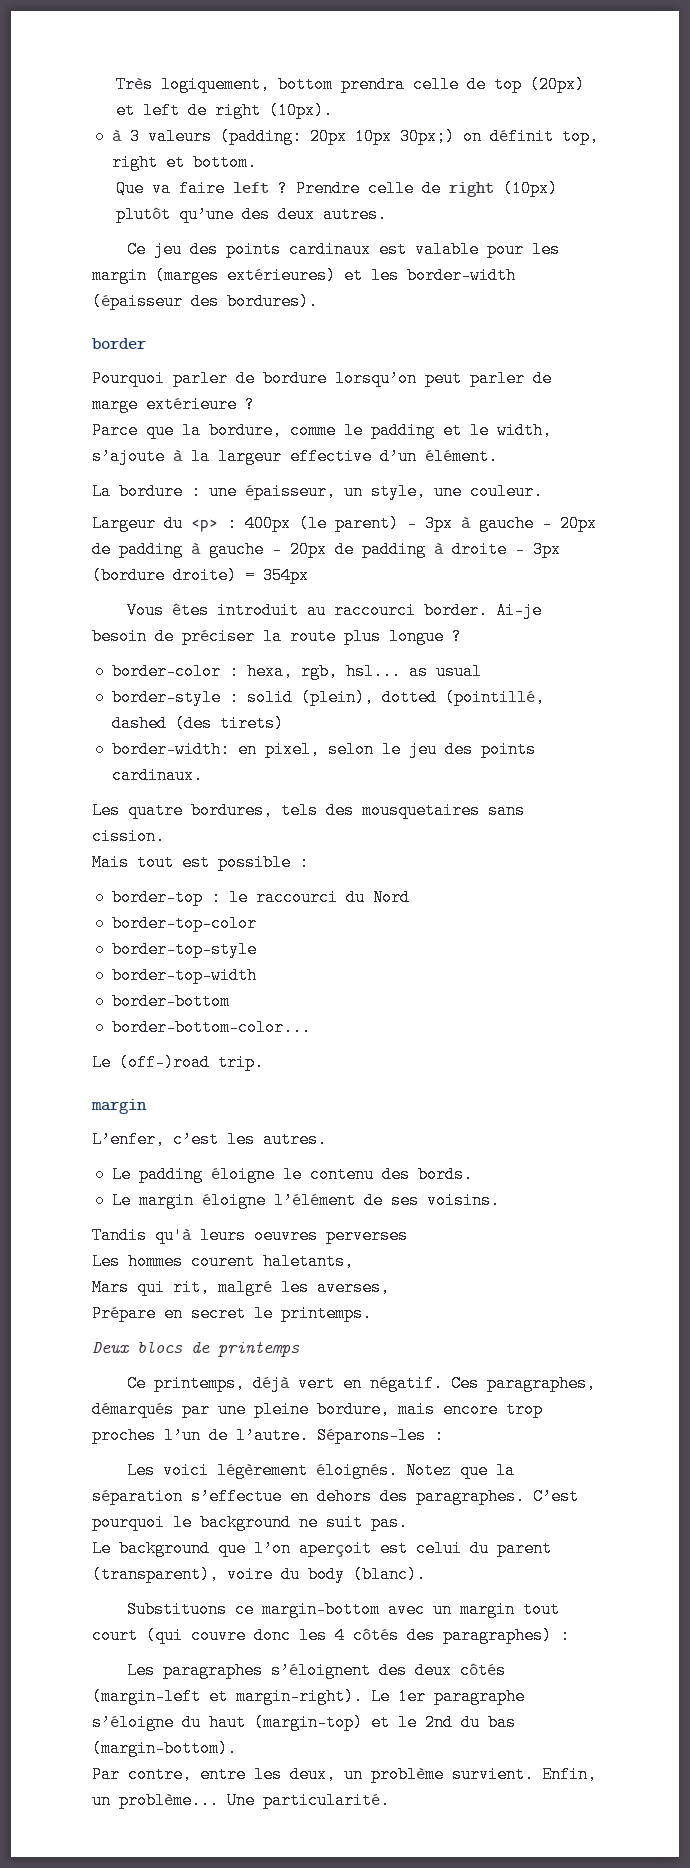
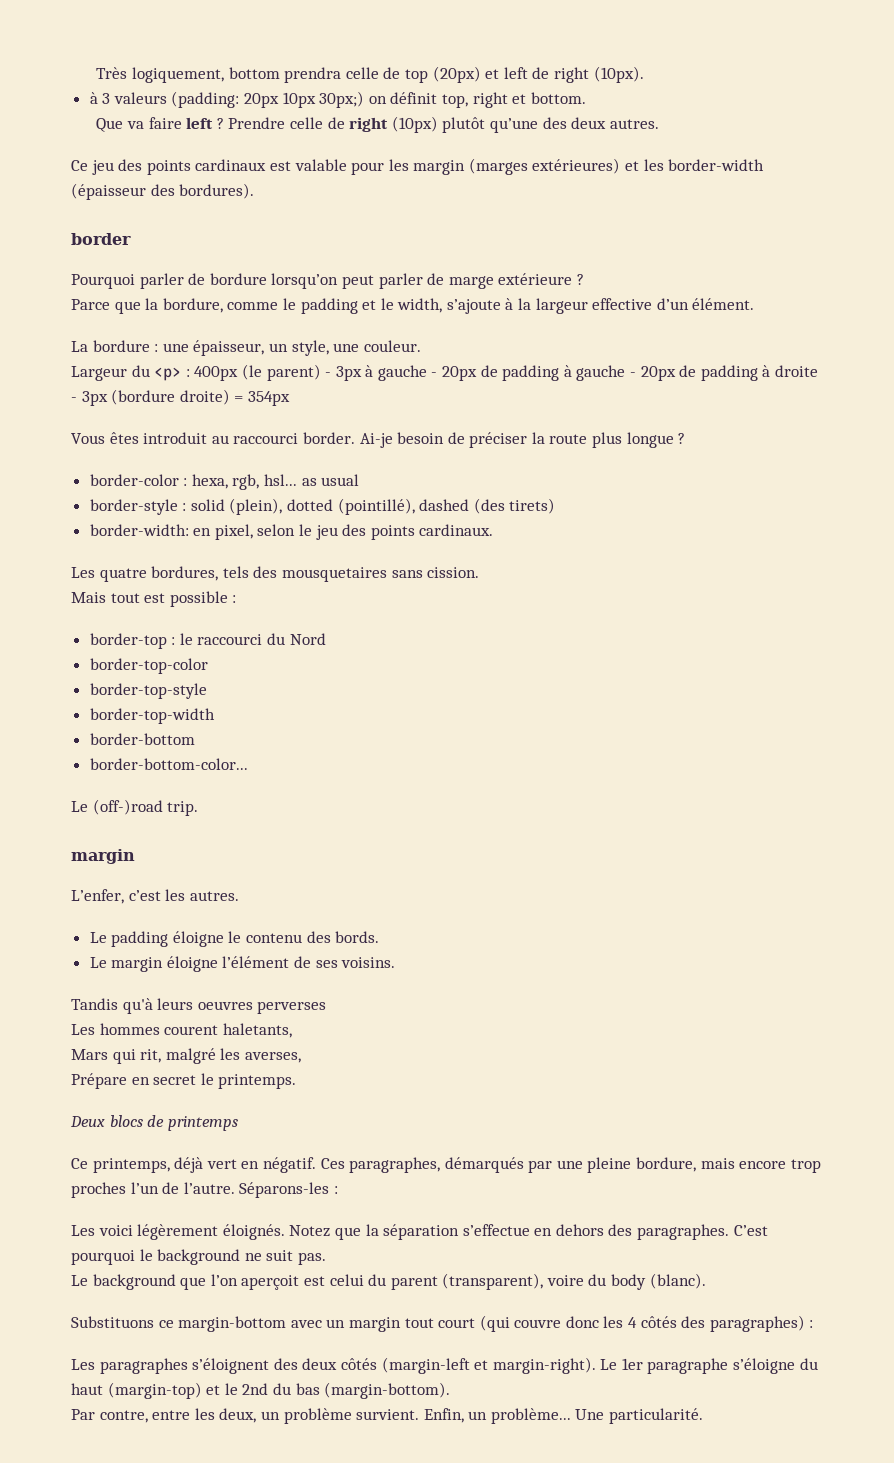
[444,689,545,706] (pointillé, -> [337,498,415,515] (pointillé),

